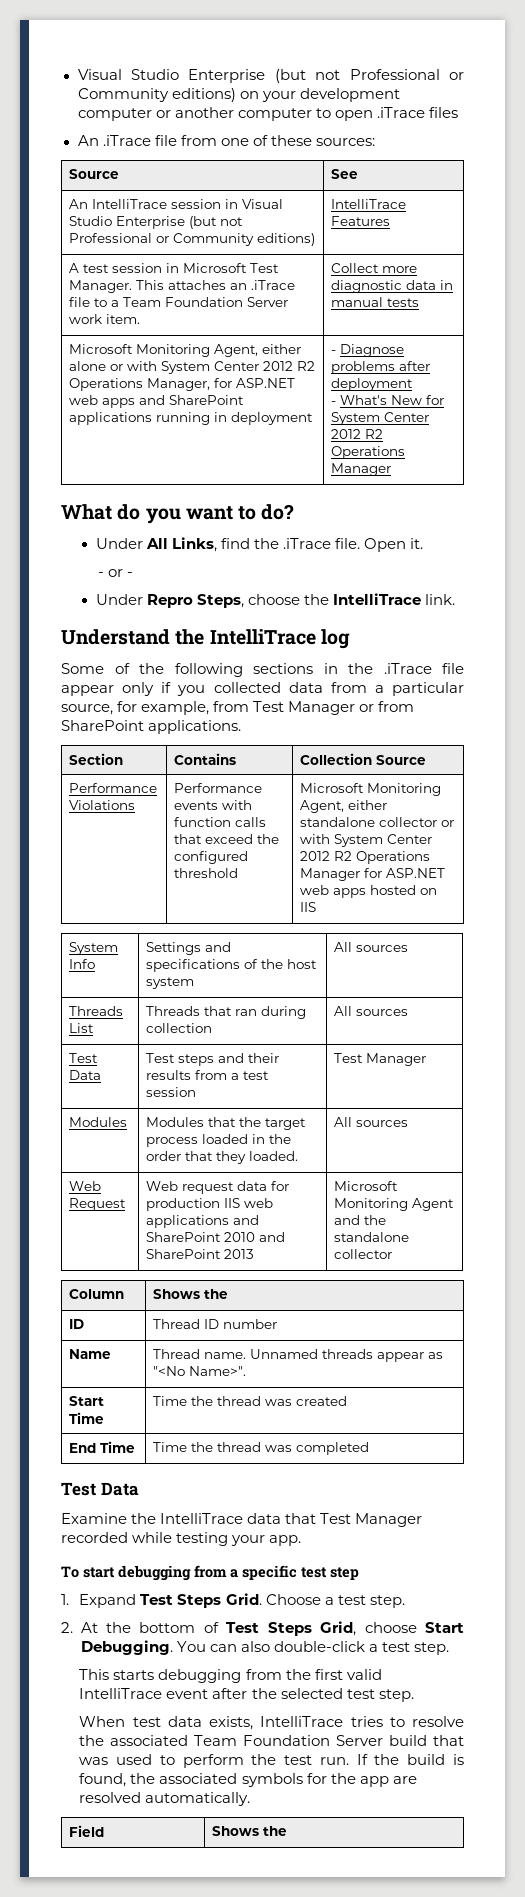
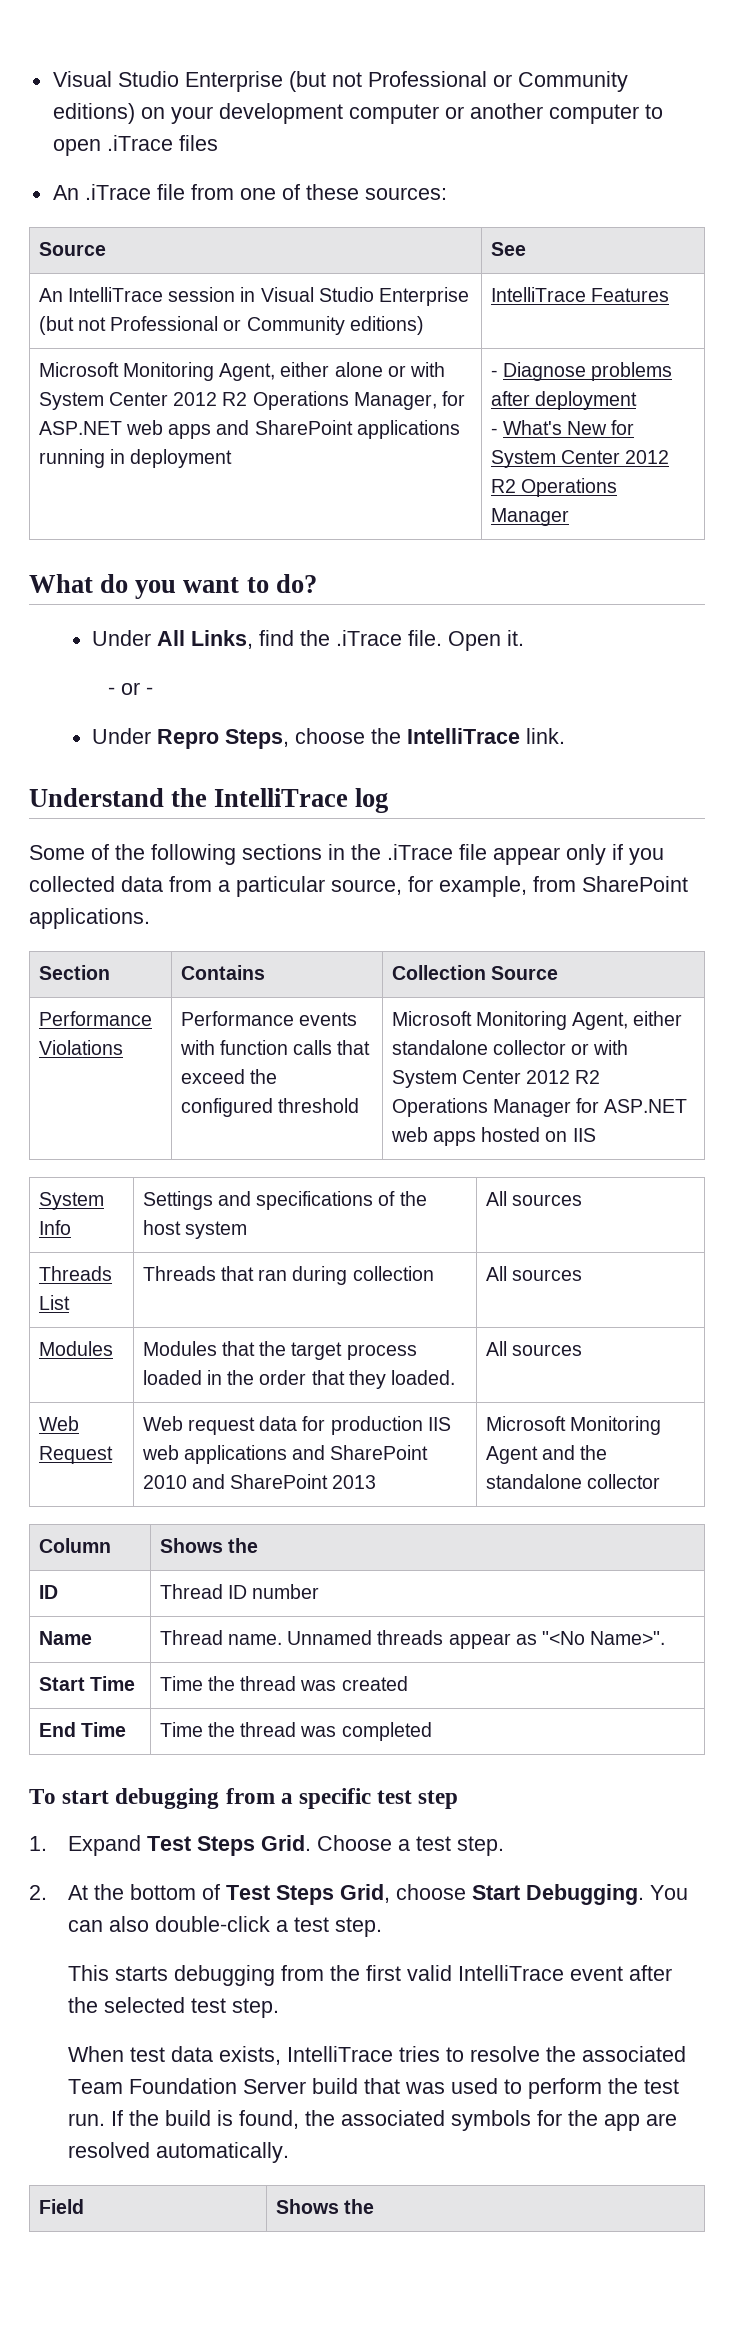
[68,263,279,273] [68,280,295,293] [68,297,288,307] [68,314,140,324] [330,263,417,273] [330,280,453,293] [330,297,419,307] // A test session in Microsoft Test Manager. This attaches an .iTrace file to a Team Foundation Server work item. | Collect more diagnostic data in manual tests -> (669, 295) none
[253,701,415,715] Test Manager or from -> (576, 884) none
[68,1053,98,1063] [68,1070,101,1080] [145,1053,279,1066] [145,1070,269,1080] [145,1087,196,1097] [333,1053,426,1066] // Test Data | Test steps and their results from a test session | Test Manager -> (582, 1275) none
[61,1482,139,1496] [61,1513,423,1527] [61,1532,302,1546] // Test Data // Examine the IntelliTrace data that Test Manager recorded while testing your app. -> (432, 1731) none

